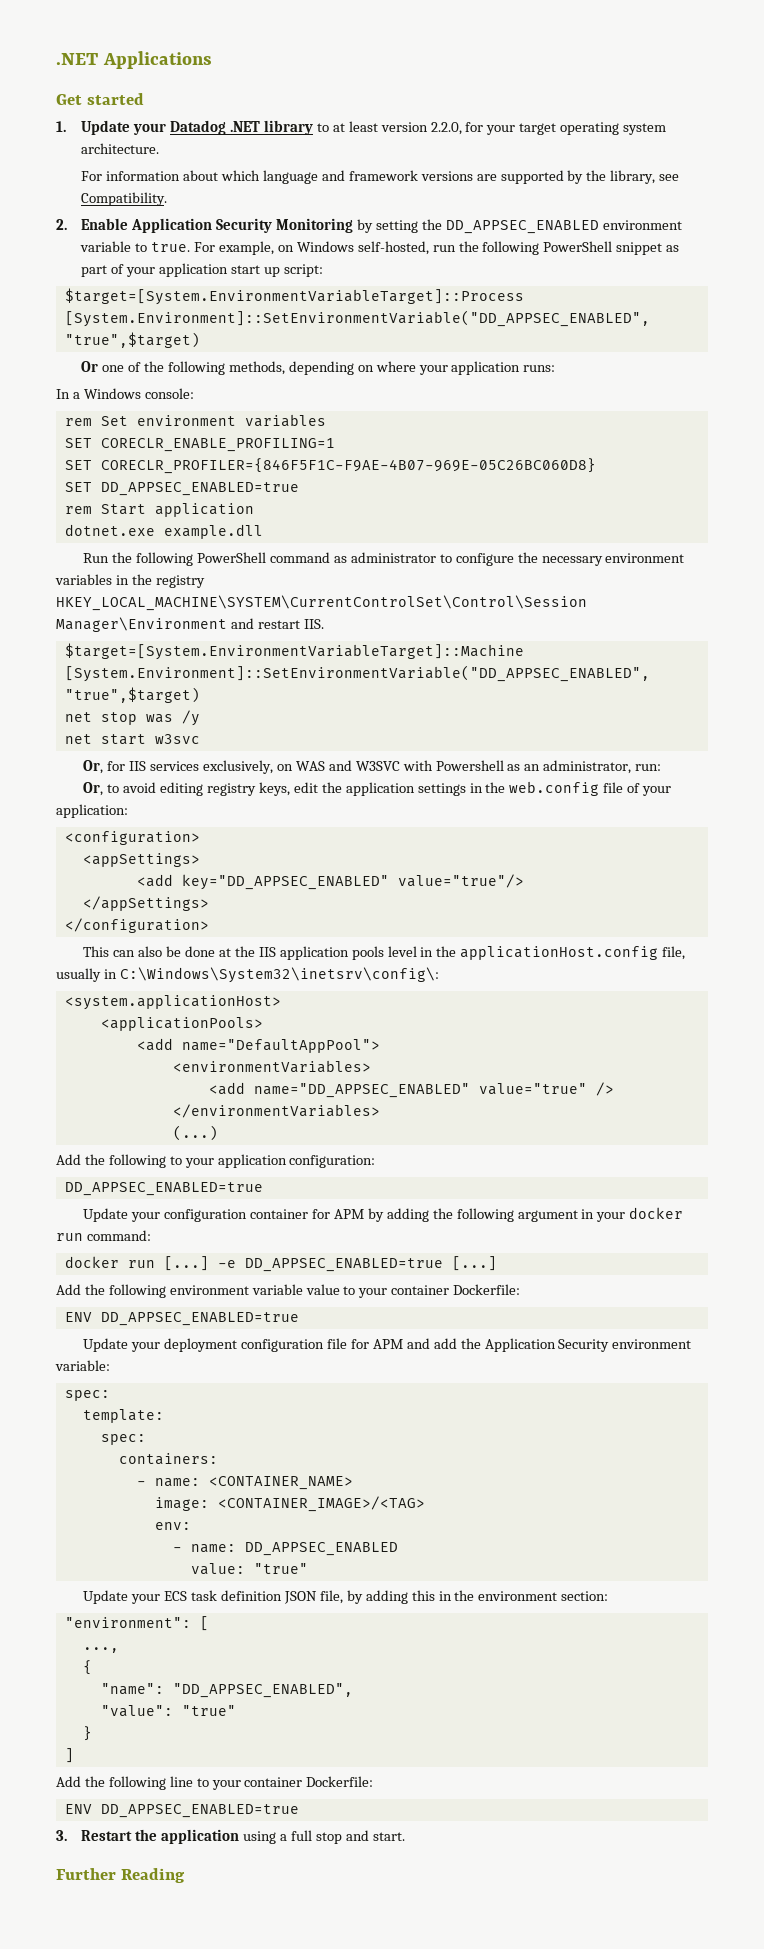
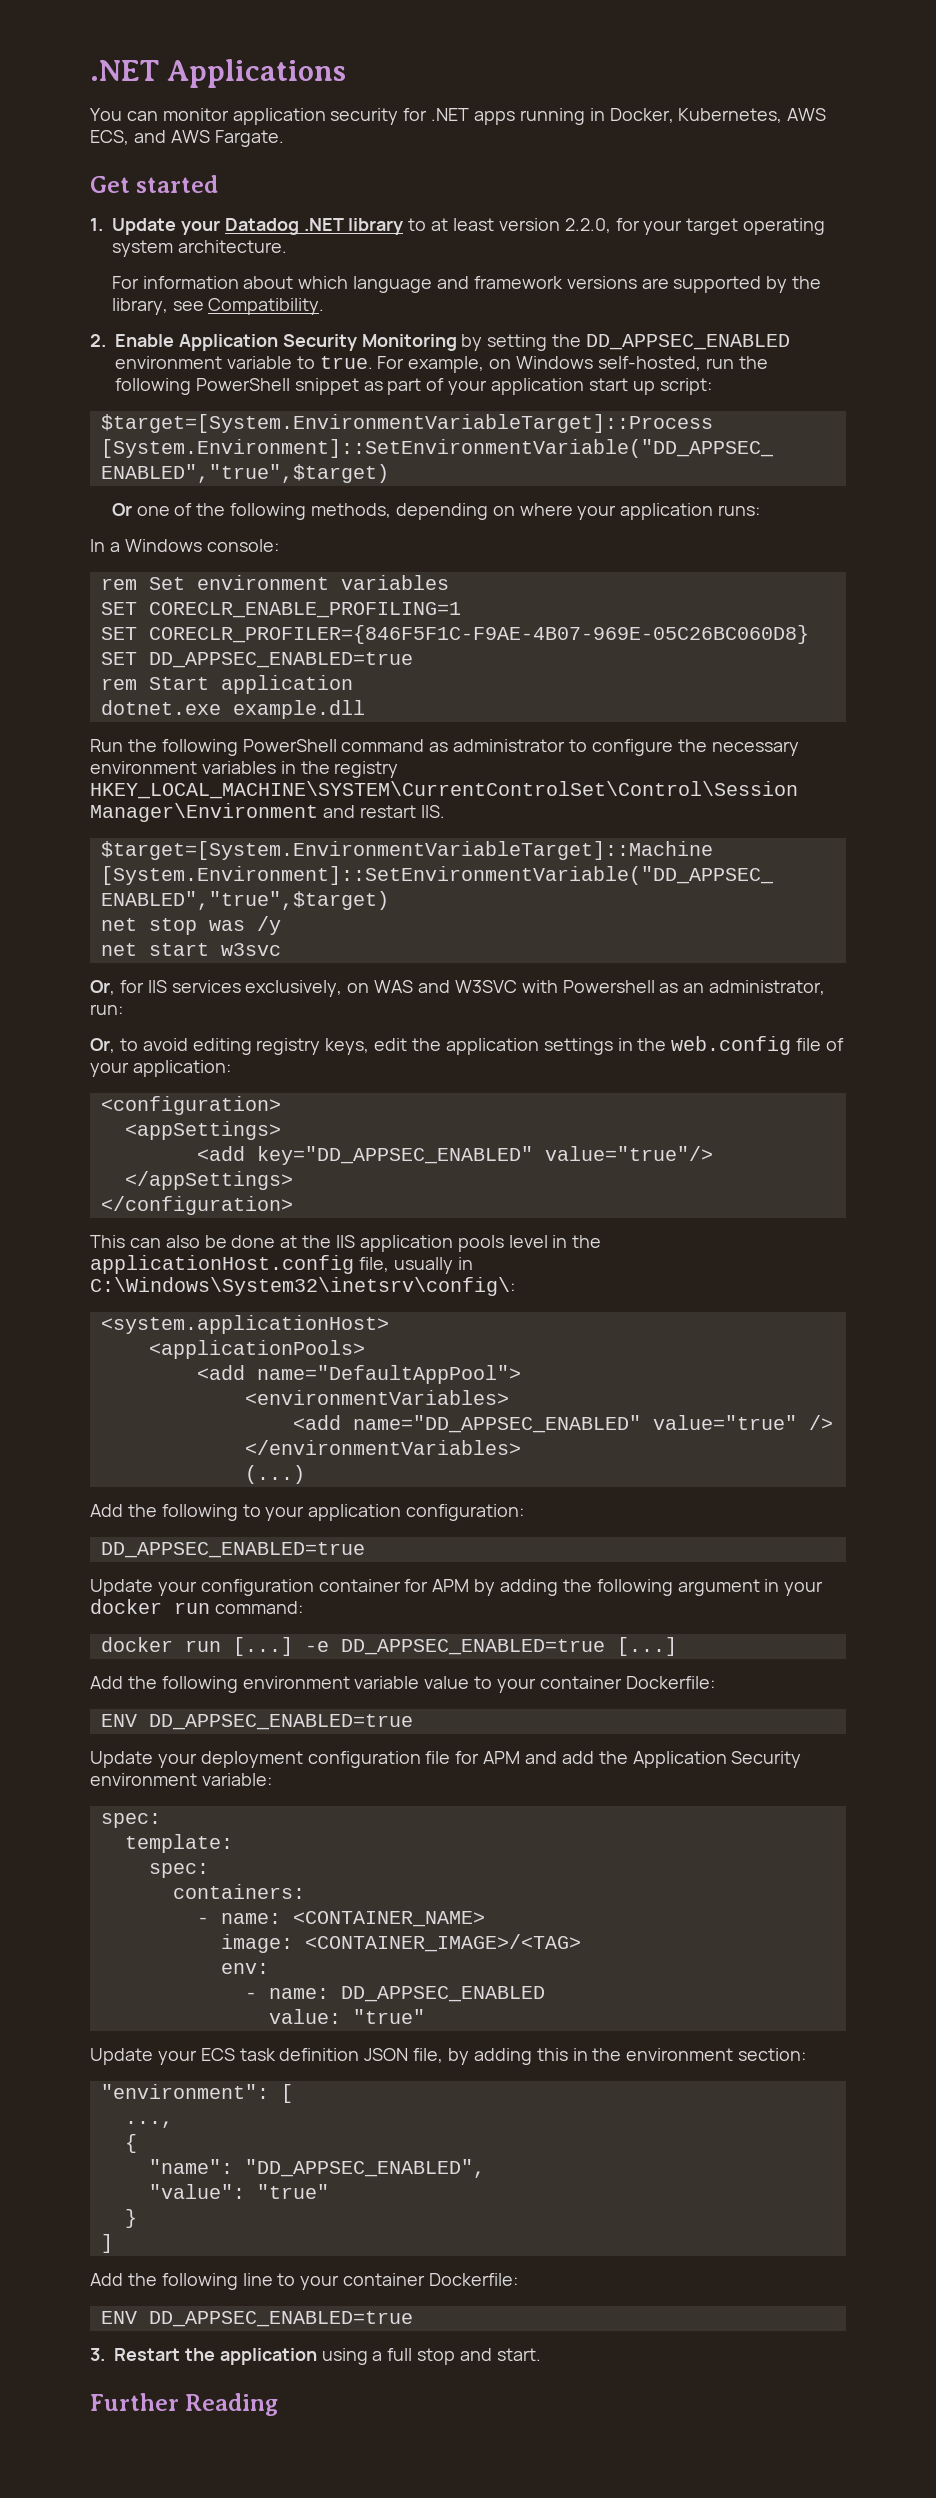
(212, 60) none -> [90,108,827,125] [90,130,284,147] // You can monitor application security for .NET apps running in Docker, Kubernetes, AWS ECS, and AWS Fargate.

